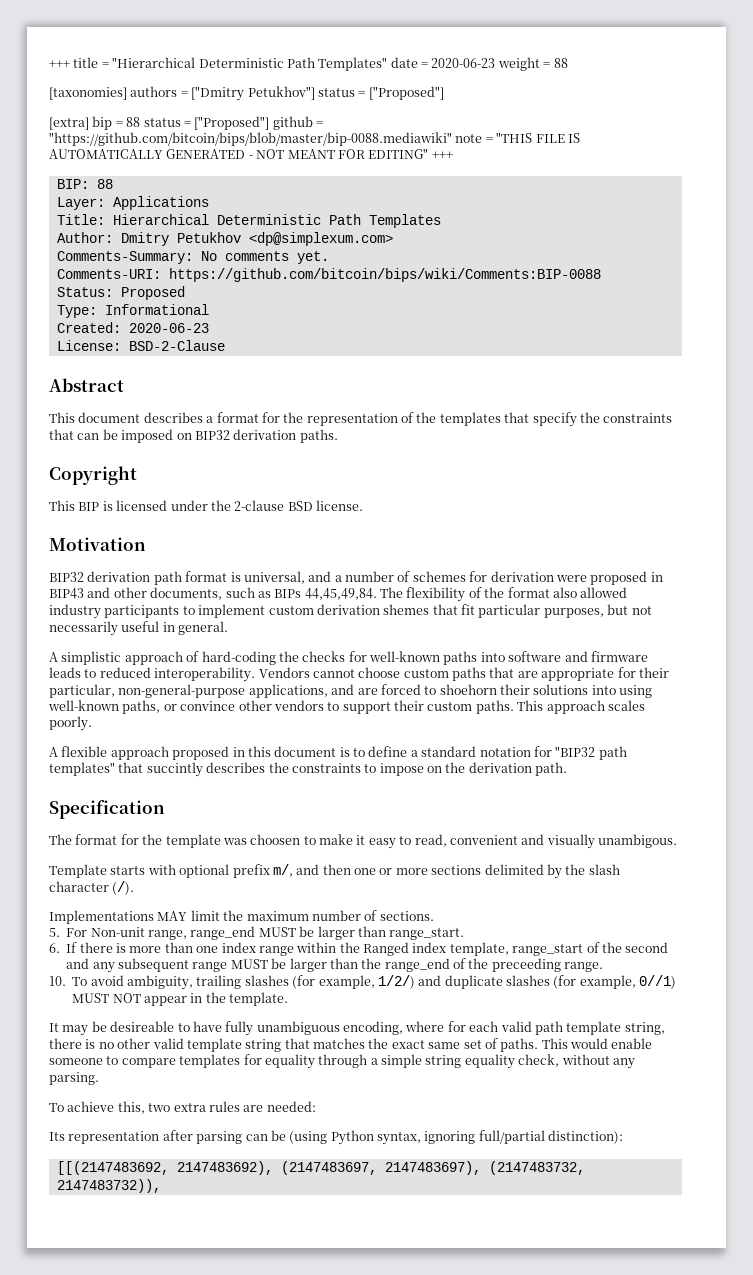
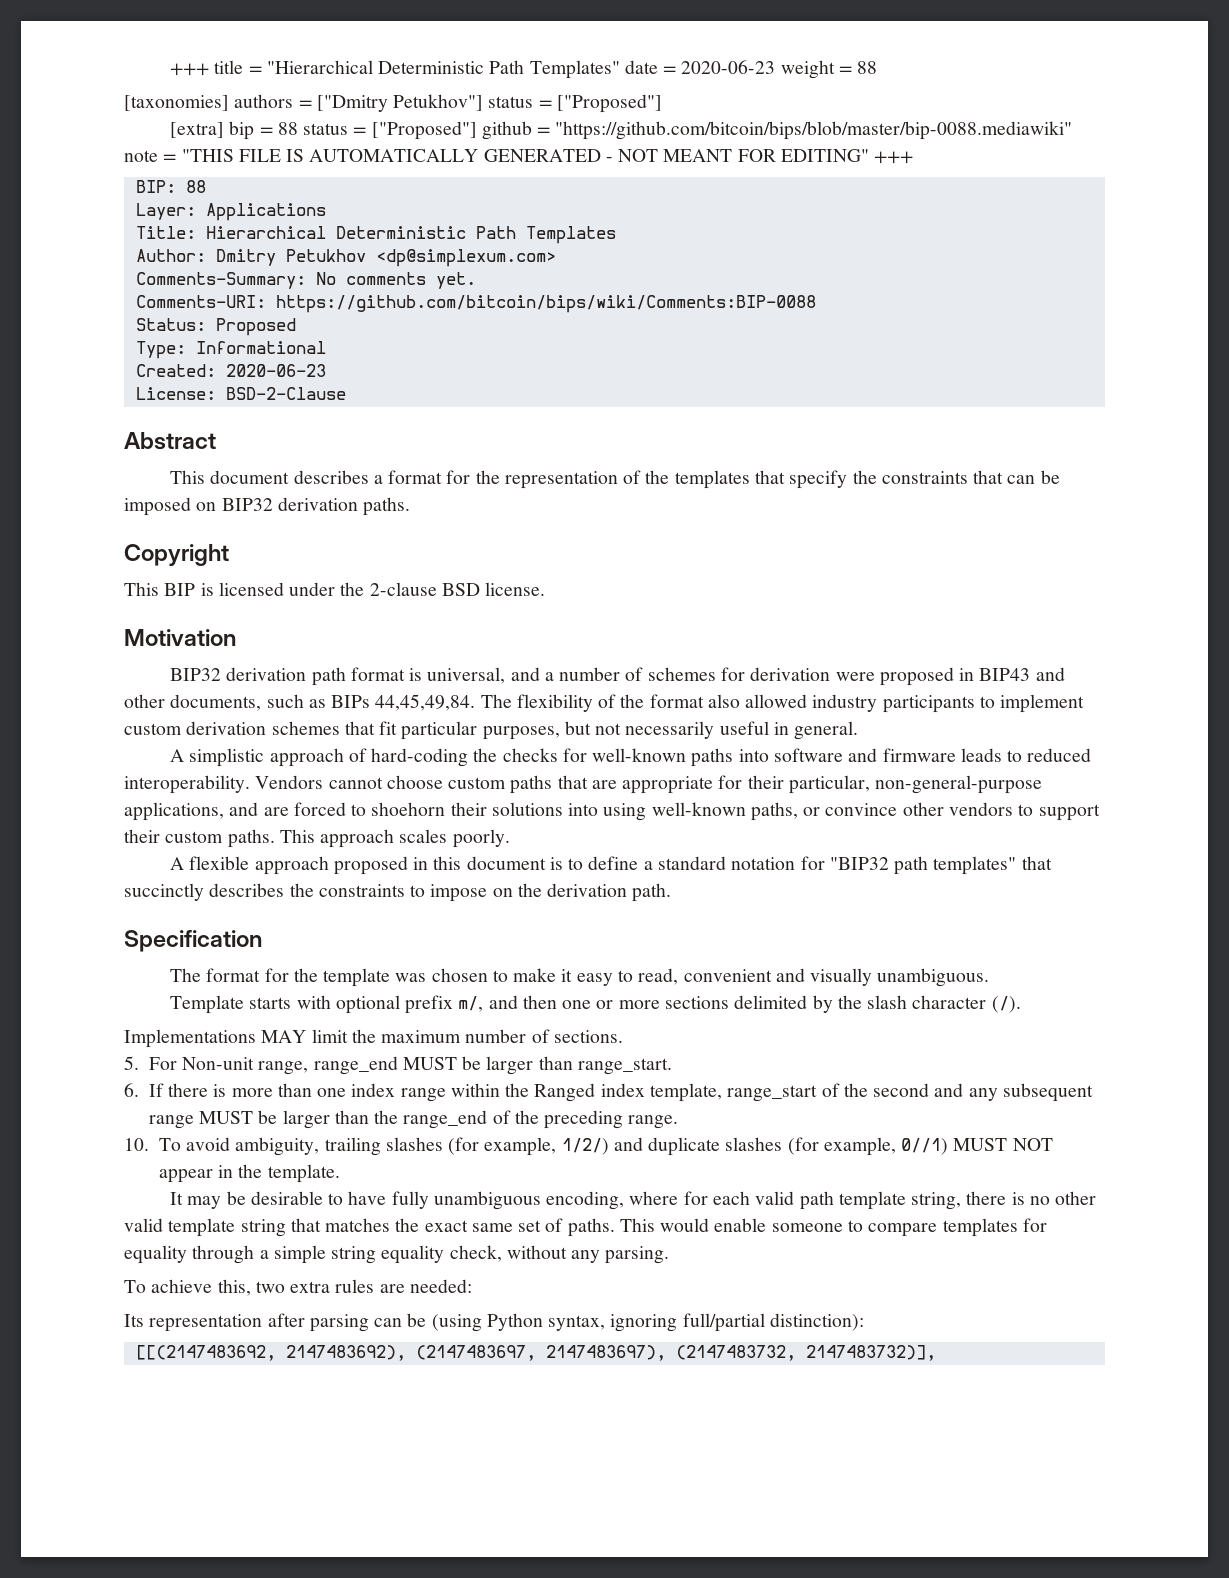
[383,604,430,615] shemes -> [271,721,340,735] schemes
[146,762,203,777] succintly -> [124,883,204,901] succinctly
[250,834,301,845] choosen -> [431,968,488,982] chosen
[598,834,677,848] unambigous. -> [877,968,990,987] unambiguous.
[491,958,561,972] preceeding -> [544,1110,624,1129] preceding
[110,1021,175,1032] desireable -> [250,1191,323,1205] desirable
[56,1179,161,1193] 2147483732)), -> [805,1345,936,1361] 2147483732)],

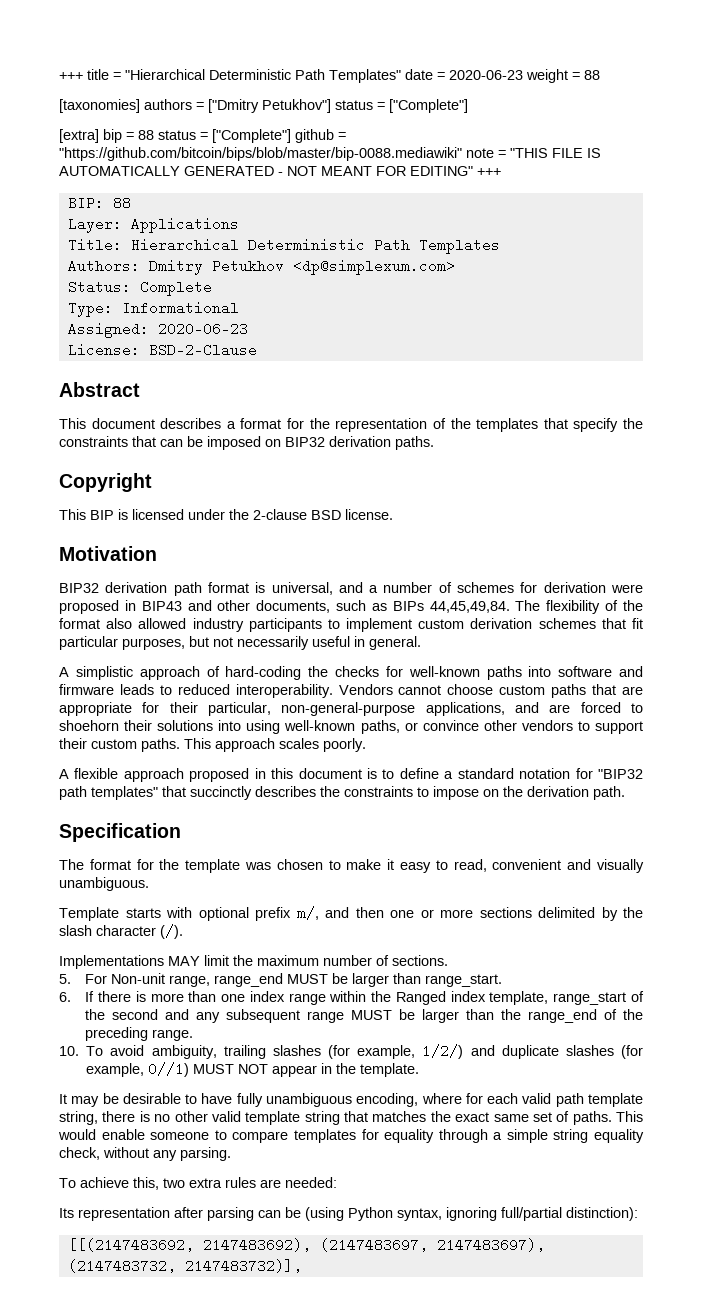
[556,94,662,113] ["Proposed"] -> [389,99,468,113] ["Complete"]
[371,121,477,140] ["Proposed"] -> [212,129,291,143] ["Complete"]
[135,249,206,262] Author: -> [67,259,140,273] Authors:
[135,272,476,289] [135,295,816,313] // Comments-Summary: No comments yet. // Comments-URI: https://github.com/bitcoin/bips/wiki/Comments:BIP-0088 -> (455, 267) none
[215,318,296,336] Proposed -> [139,280,212,296] Complete
[135,364,216,377] Created: -> [67,322,149,338] Assigned:

